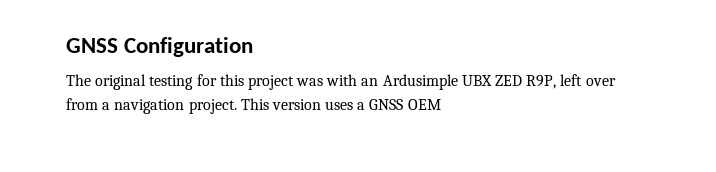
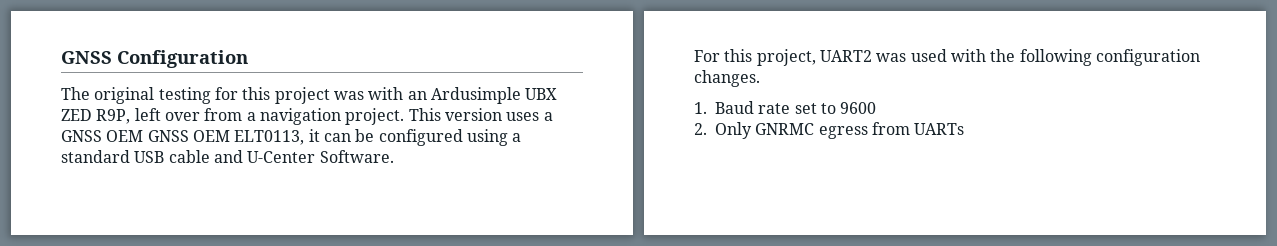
(441, 104) none -> [147,129,522,146] [61,150,394,163] [694,49,1200,66] [694,70,760,87] [694,101,877,114] [694,122,965,139] GNSS OEM ELT0113, it can be configured using a standard USB cable and U-Center Software. // For this project, UART2 was used with the following configuration changes. // 1. Baud rate set to 9600 // 2. Only GNRMC egress from UARTs

